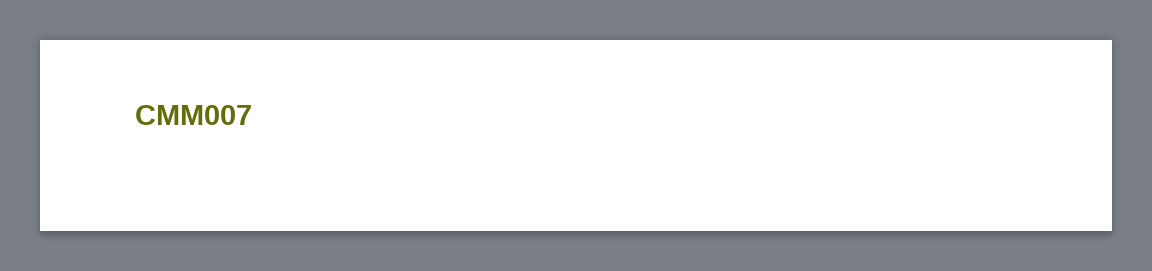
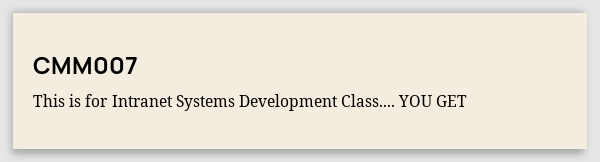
(252, 115) none -> [33,94,468,111] // This is for Intranet Systems Development Class.... YOU GET

